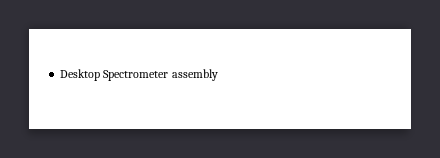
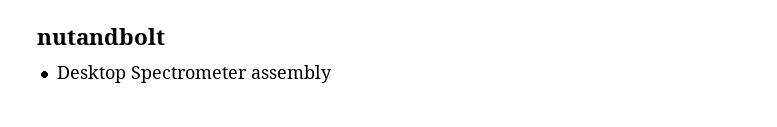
(60, 75) none -> [37,28,165,45] nutandbolt //

